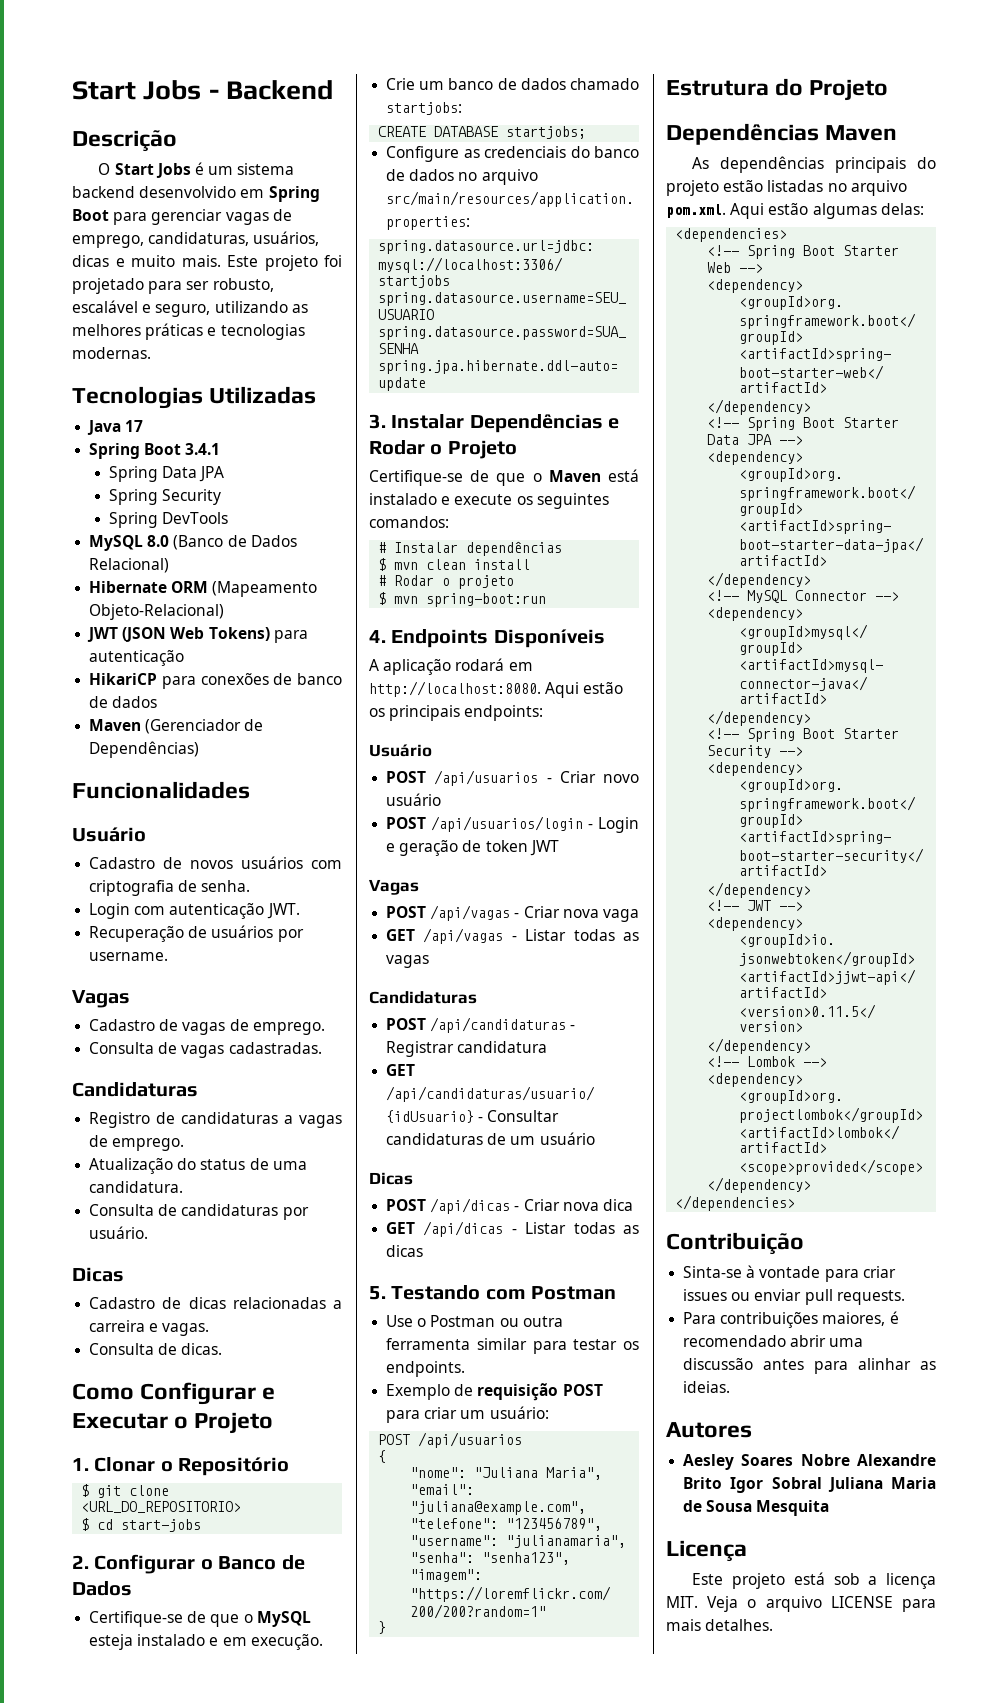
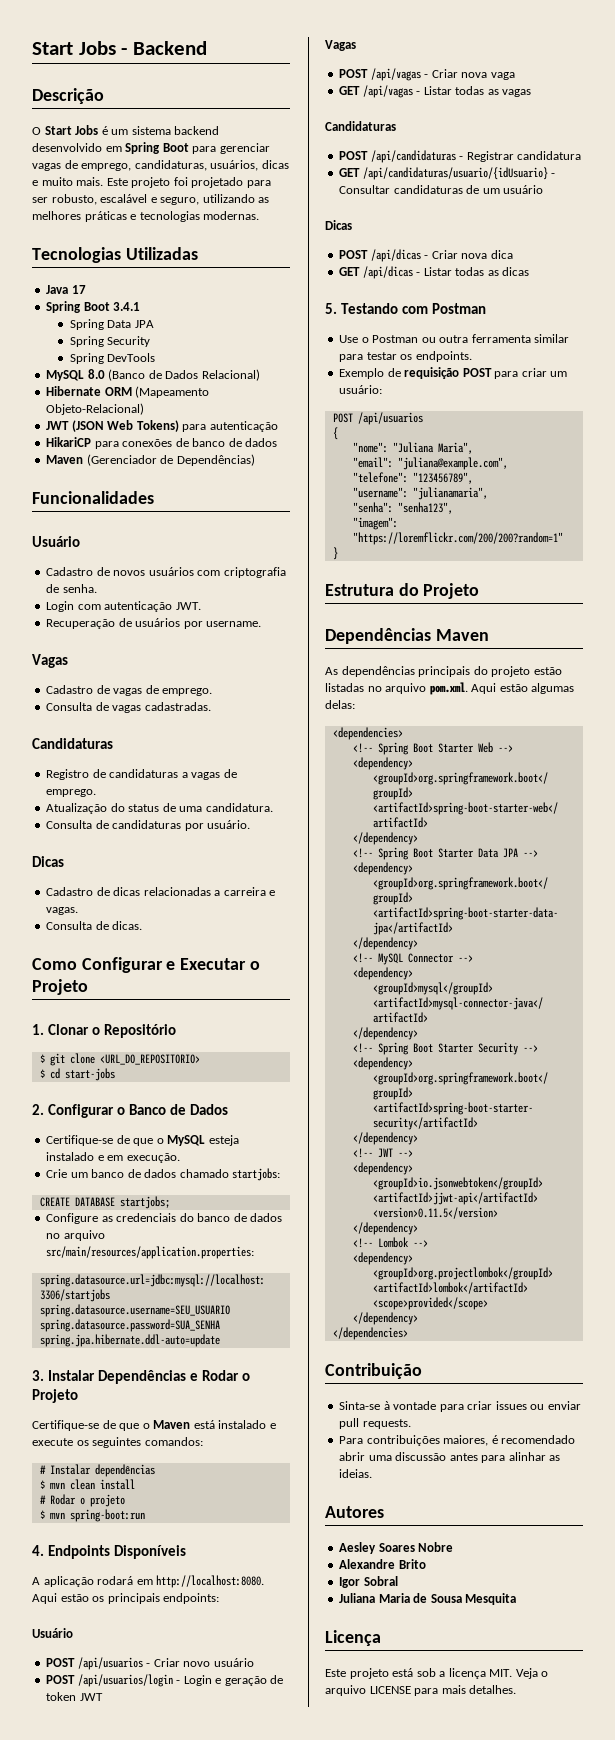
(850, 1460) none -> (454, 1547) //
(723, 1483) none -> (426, 1564) //
(822, 1483) none -> (398, 1581) //

